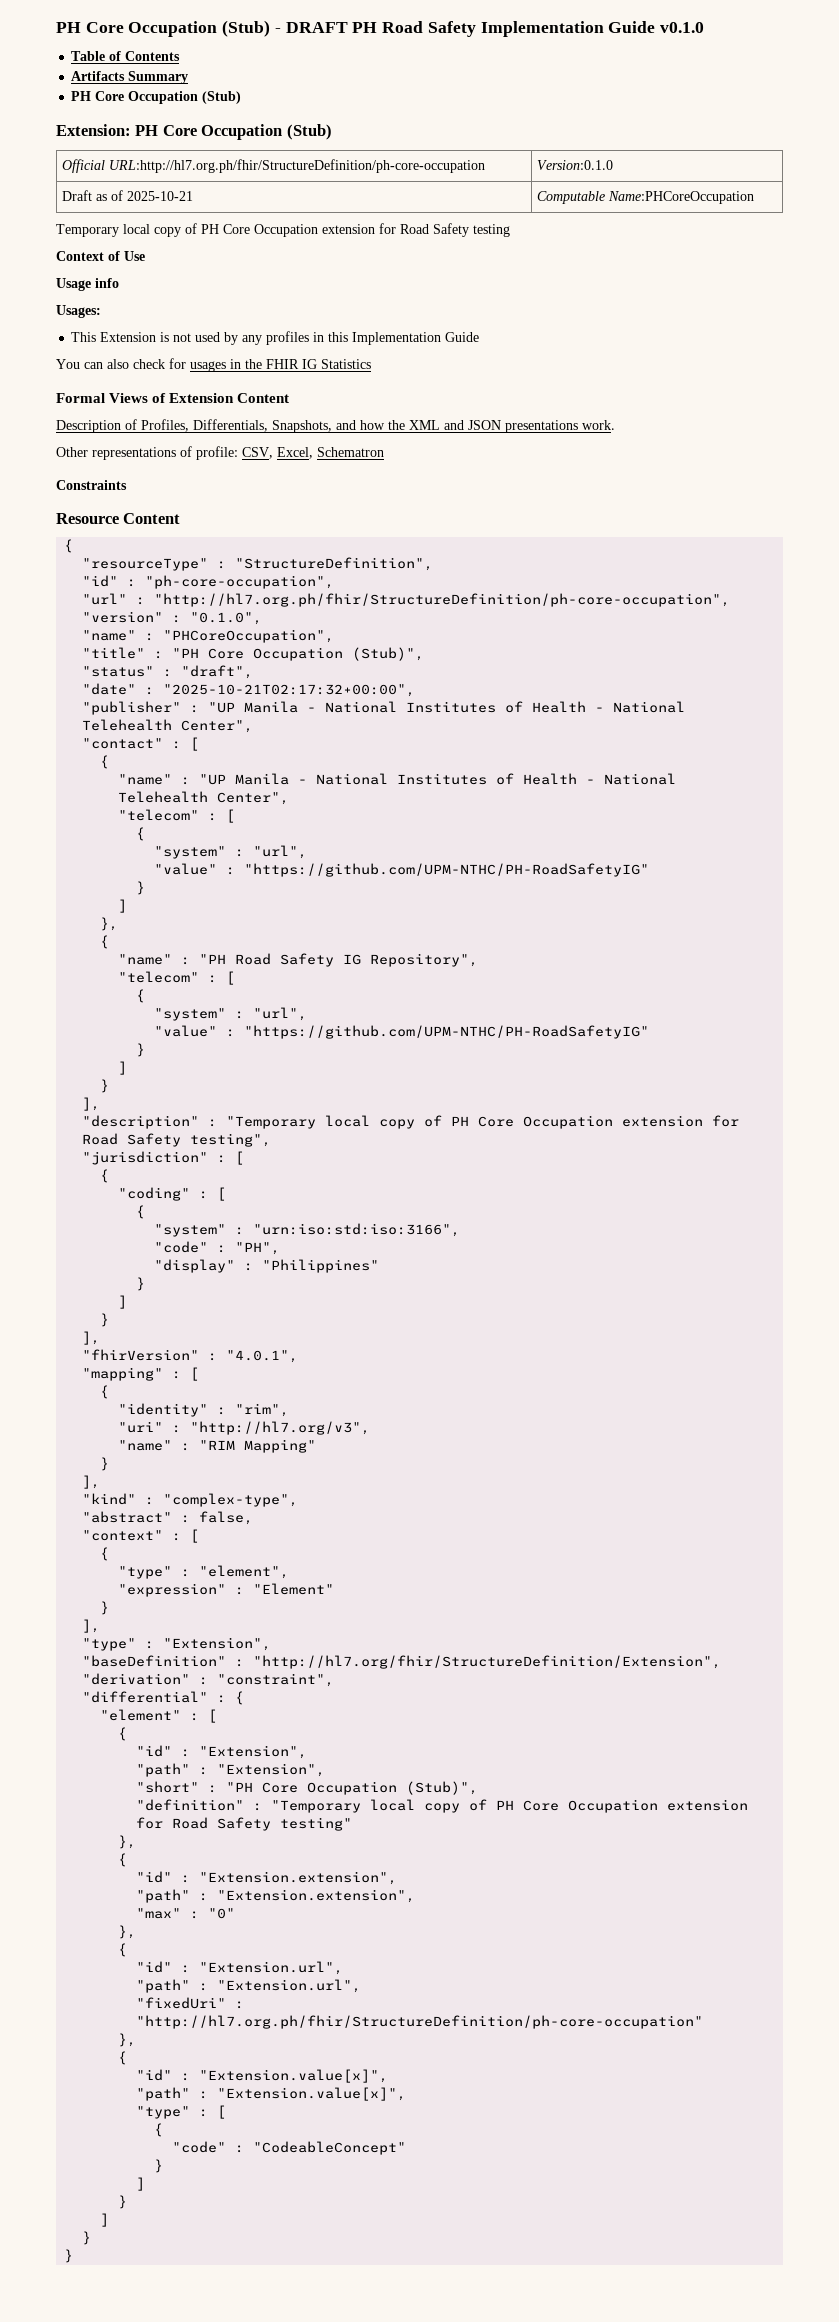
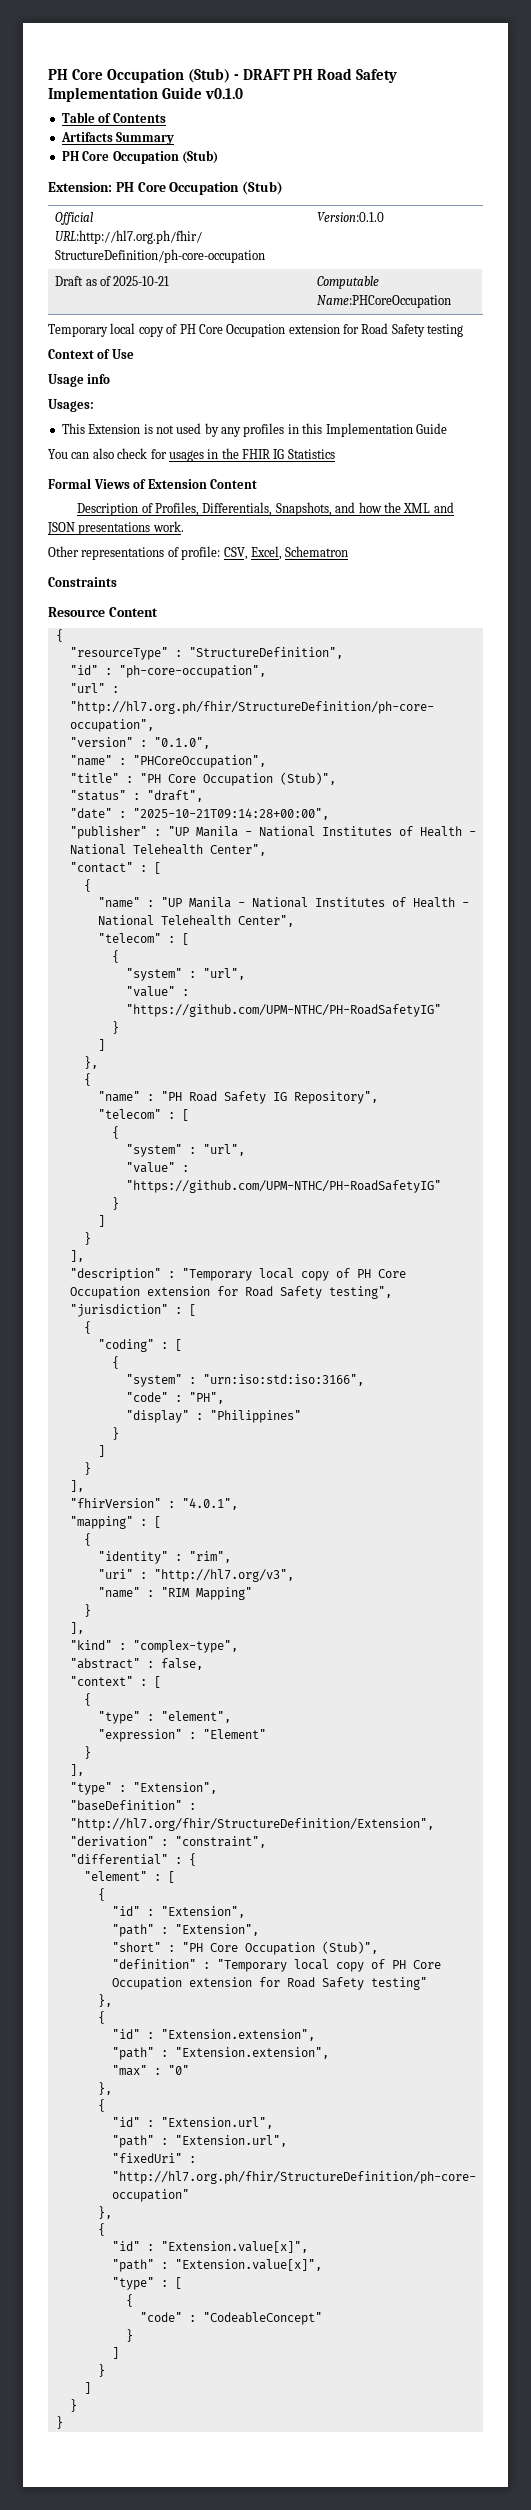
[163,684,416,697] "2025-10-21T02:17:32+00:00", -> [132,808,329,820] "2025-10-21T09:14:28+00:00",

